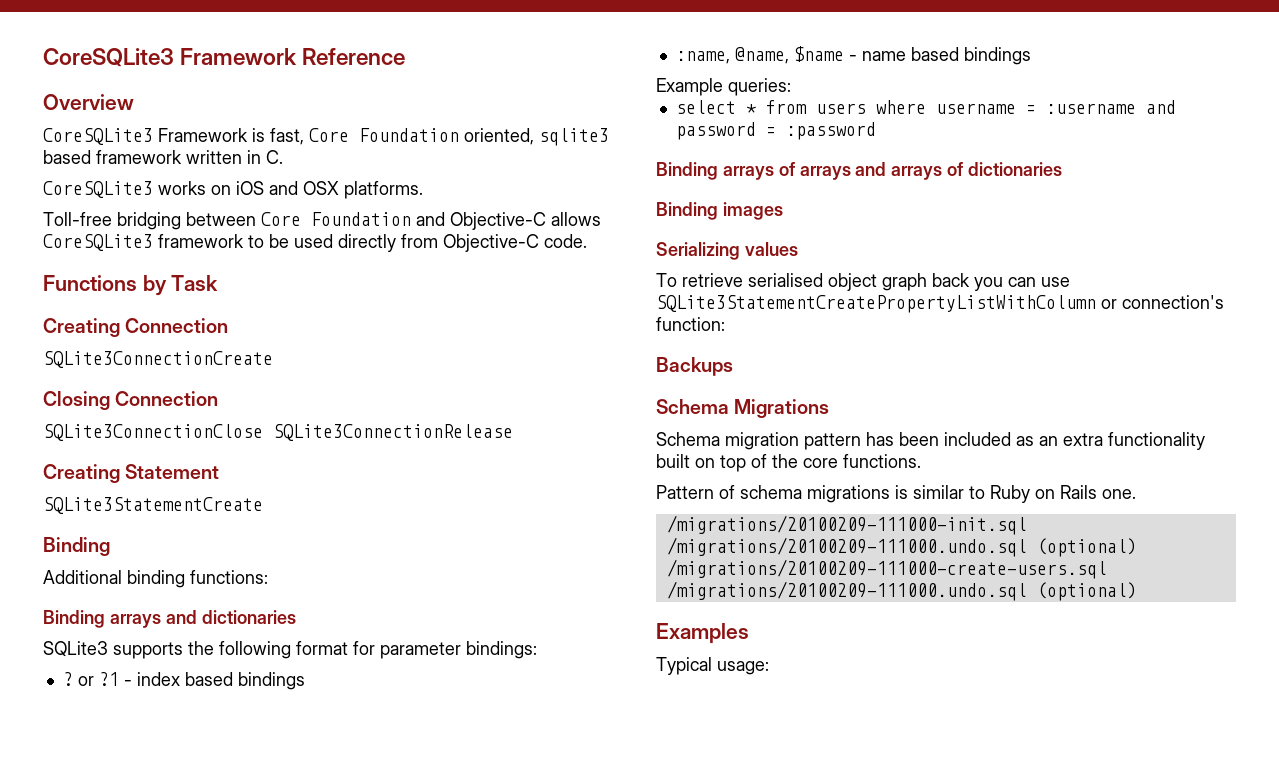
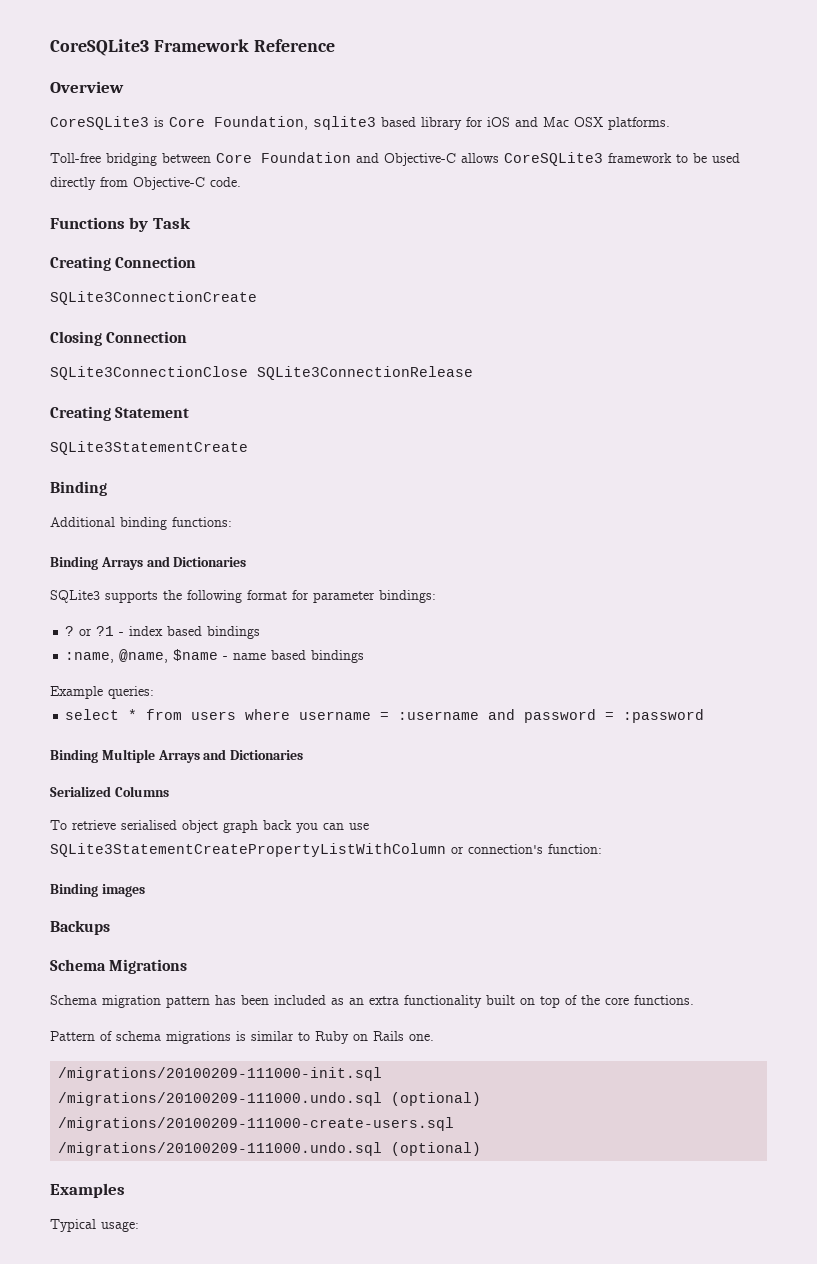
[158,128,609,146] [43,150,283,164] [43,181,231,198] Framework is fast, Core Foundation oriented, sqlite3 based framework written in C. // CoreSQLite3 works on -> [154,116,483,130] is Core Foundation, sqlite3 based library for
(298, 188) none -> [543,117,569,127] Mac
[109,610,296,628] arrays and dictionaries -> [100,556,247,570] Arrays and Dictionaries
[722,162,1063,180] [656,202,783,220] [656,242,798,260] arrays of arrays and arrays of dictionaries // Binding images // Serializing values -> [101,749,304,763] [50,786,169,797] Multiple Arrays and Dictionaries // Serialized Columns
(725, 324) none -> [50,883,145,897] // Binding images

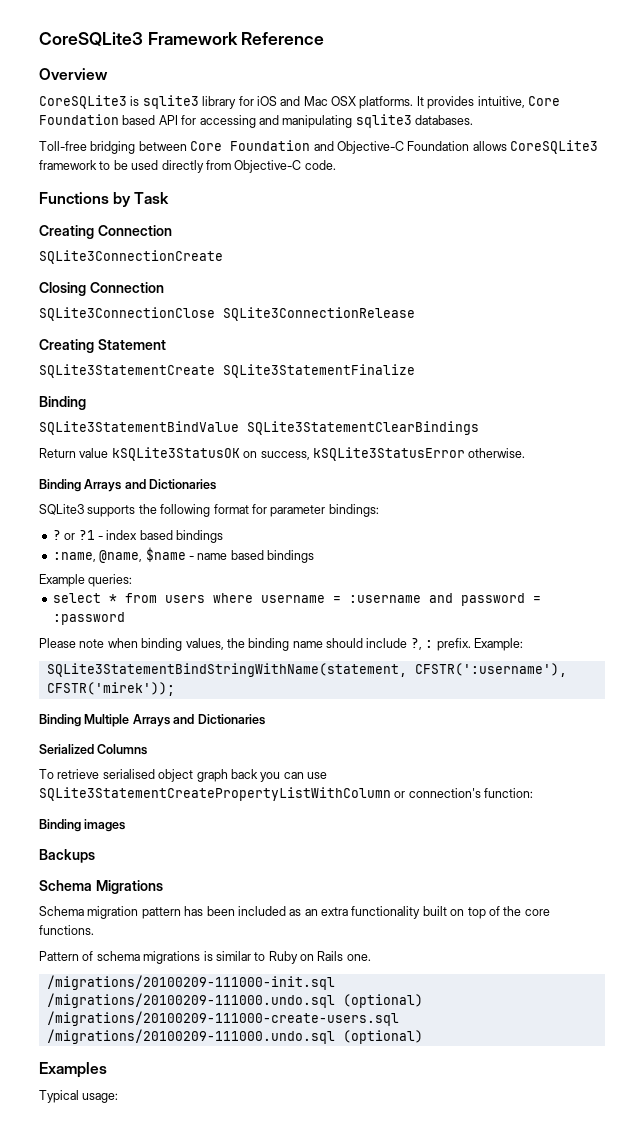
[169,116,416,130] Core Foundation, sqlite3 based -> [142,95,199,109] sqlite3
(670, 123) none -> [416,96,560,109] [39,114,473,128] It provides intuitive, Core Foundation based API for accessing and manipulating sqlite3 databases.
(456, 159) none -> [407,141,470,151] Foundation
(248, 448) none -> [223,364,415,378] SQLite3StatementFinalize
[50,517,232,530] Additional binding functions: -> [39,421,479,435] [39,447,526,461] SQLite3StatementBindValue SQLite3StatementClearBindings // Return value kSQLite3StatusOK on success, kSQLite3StatusError otherwise.
(705, 716) none -> [39,638,523,651] [46,663,567,677] [46,682,175,696] // Please note when binding values, the binding name should include ?, : prefix. Example: // SQLite3StatementBindStringWithName(statement, CFSTR(':username'), CFSTR('mirek'));

